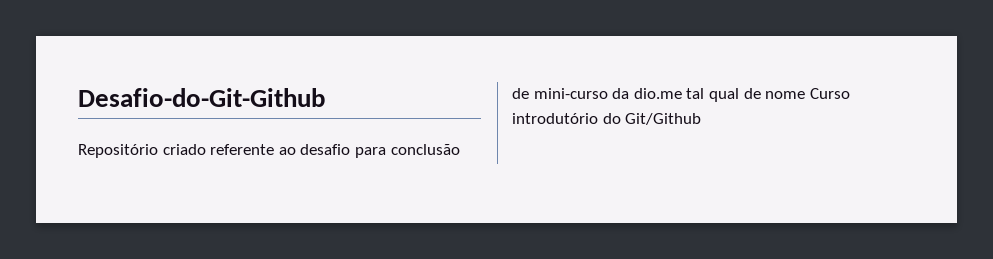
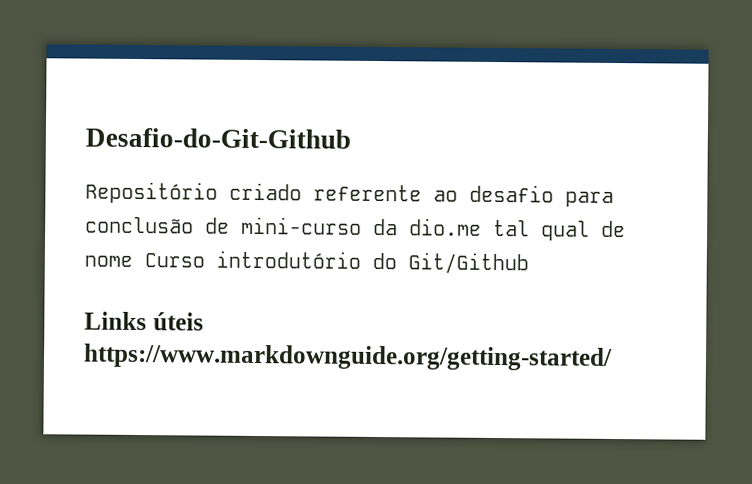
(702, 119) none -> [84,311,204,331] [83,343,613,371] // Links úteis https://www.markdownguide.org/getting-started/

